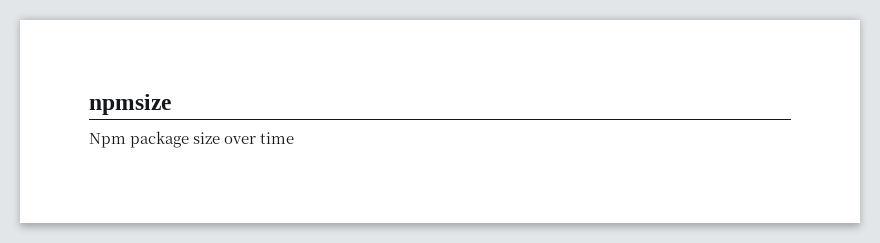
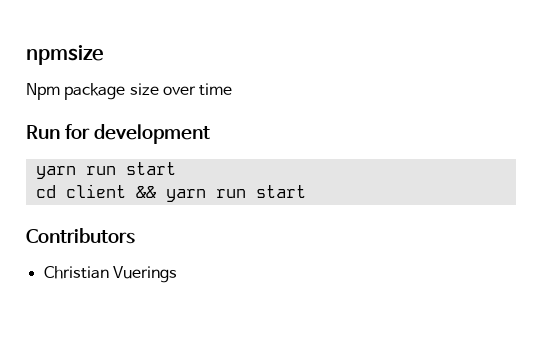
(295, 138) none -> [26,124,210,144] [35,162,176,179] [35,184,306,202] [26,228,135,244] [43,266,177,283] // Run for development // yarn run start // cd client && yarn run start // Contributors // Christian Vuerings

